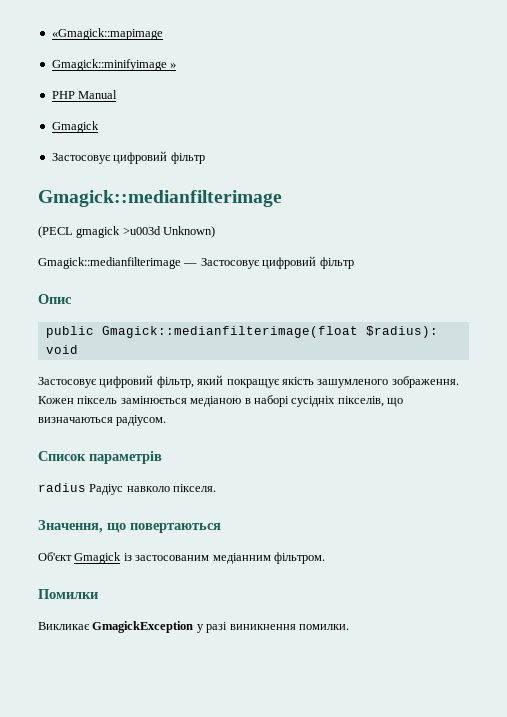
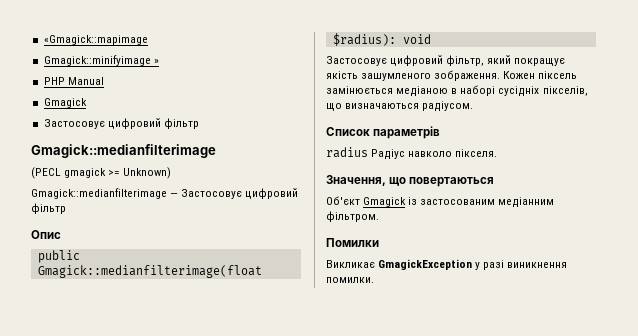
[122,226,161,235] >u003d -> [108,170,121,176] >=

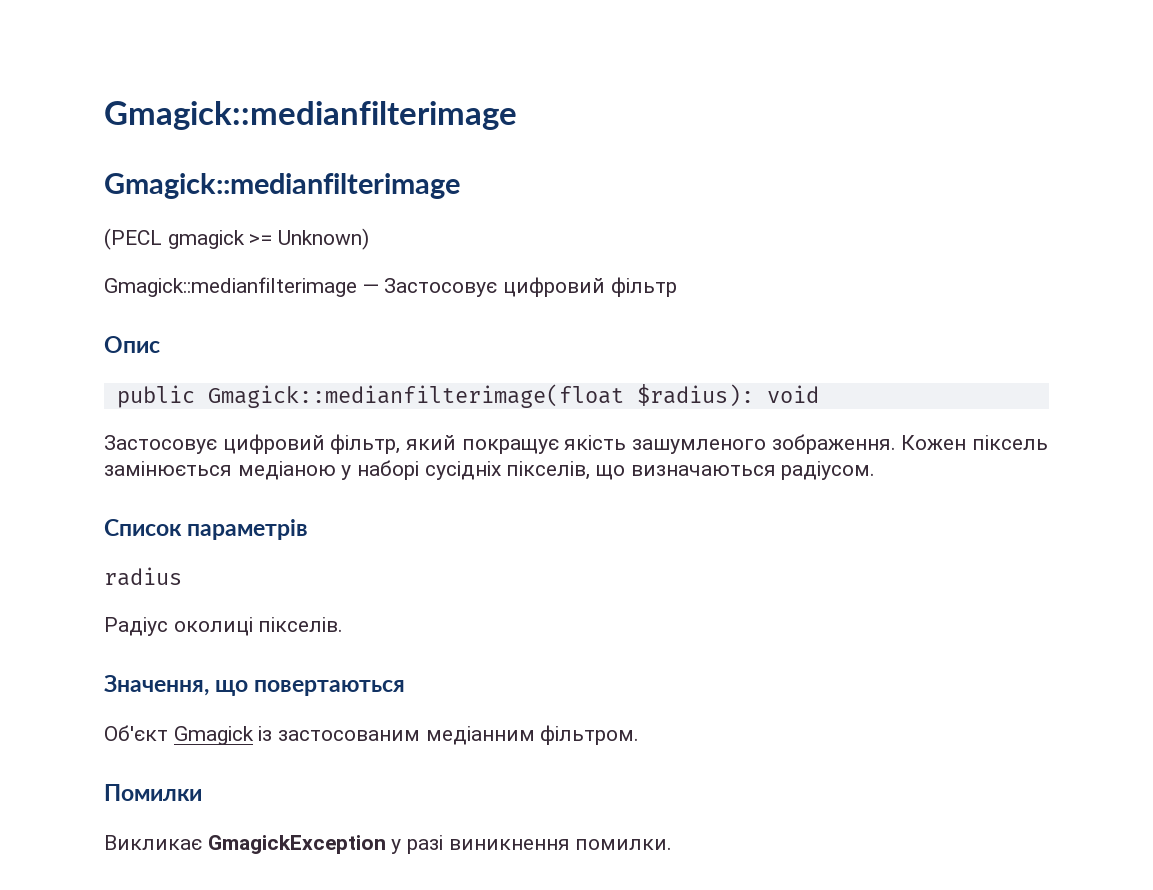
[43,35,148,45] [43,55,159,66] [43,77,104,85] [43,98,87,108] [43,118,199,129] «Gmagick::mapimage // Gmagick::minifyimage » // PHP Manual // Gmagick // Застосовує цифровий фільтр -> [104,101,517,130] Gmagick::medianfilterimage
[451,88,458,94] в -> [341,465,352,480] у
[371,149,498,160] Радіус навколо пікселя. -> [104,617,344,636] // Радіус околиці пікселів.

